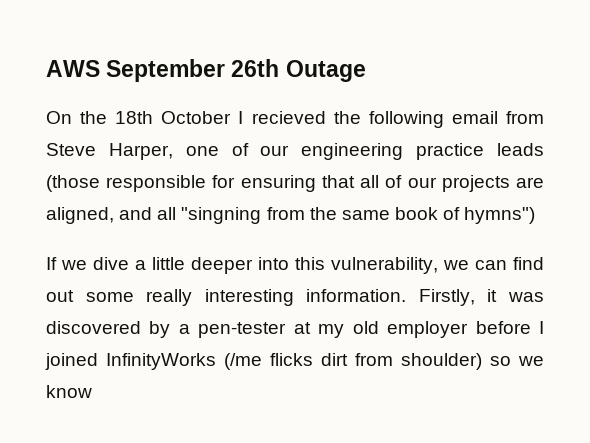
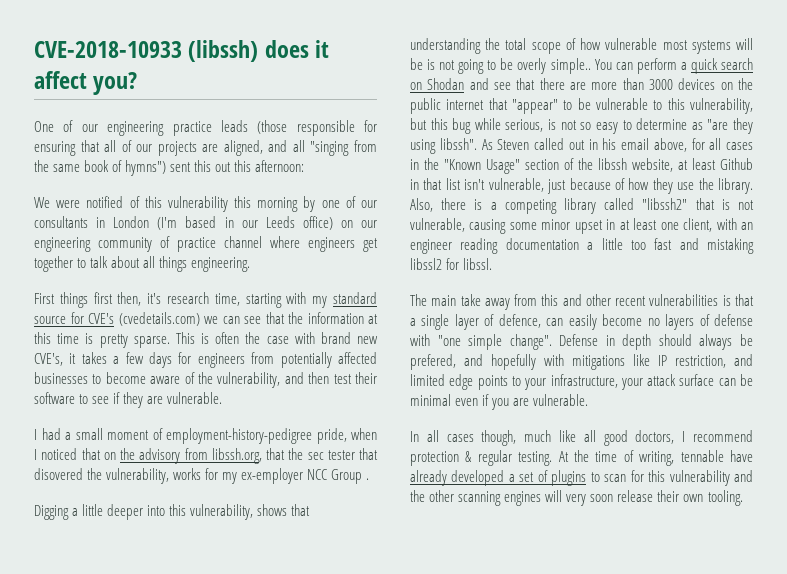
[46,59,366,82] [46,111,544,128] [46,143,219,160] AWS September 26th Outage // On the 18th October I recieved the following email from Steve Harper, one -> [34,40,330,62] [34,71,138,95] [34,121,54,132] CVE-2018-10933 (libssh) does it affect you? // One
[181,207,262,224] "singning -> [310,141,350,156] "singing
[46,257,129,270] // If we dive -> [170,160,305,172] [34,196,377,212] [34,216,377,230] [34,236,378,252] [34,256,251,272] [34,292,378,308] [34,312,378,326] [34,332,378,348] [34,352,377,368] [34,372,377,388] [34,392,223,408] [34,428,377,444] [34,448,378,464] [34,468,370,484] [34,505,69,520] sent this out this afternoon: // We were notified of this vulnerability this morning by one of our consultants in London (I'm based in our Leeds office) on our engineering community of practice channel where engineers get together to talk about all things engineering. // First things first then, it's research time, starting with my standard source for CVE's (cvedetails.com) we can see that the information at this time is pretty sparse. This is often the case with brand new CVE's, it takes a few days for engineers from potentially affected businesses to become aware of the vulnerability, and then test their software to see if they are vulnerable. // I had a small moment of employment-history-pedigree pride, when I noticed that on the advisory from libssh.org, that the sec tester that disovered the vulnerability, works for my ex-employer NCC Group . // Digging
[443,257,544,270] [46,289,544,306] [46,321,544,338] [45,353,544,370] [46,385,92,398] we can find out some really interesting information. Firstly, it was discovered by a pen-tester at my old employer before I joined InfinityWorks (/me flicks dirt from shoulder) so we know -> [257,504,311,516] [410,38,753,54] [410,58,753,74] [410,78,753,90] [410,98,753,114] [410,118,753,134] [410,138,753,154] [410,158,753,174] [410,178,753,194] [410,198,754,214] [410,218,753,234] [410,238,754,254] [410,258,493,270] [410,294,754,310] [410,314,753,330] [410,334,753,350] [410,354,753,370] [410,374,753,390] [410,394,589,410] [410,430,753,446] [410,450,753,466] [410,470,753,486] [410,490,743,506] shows that understanding the total scope of how vulnerable most systems will be is not going to be overly simple.. You can perform a quick search on Shodan and see that there are more than 3000 devices on the public internet that "appear" to be vulnerable to this vulnerability, but this bug while serious, is not so easy to determine as "are they using libssh". As Steven called out in his email above, for all cases in the "Known Usage" section of the libssh website, at least Github in that list isn't vulnerable, just because of how they use the library. Also, there is a competing library called "libssh2" that is not vulnerable, causing some minor upset in at least one client, with an engineer reading documentation a little too fast and mistaking libssl2 for libssl. // The main take away from this and other recent vulnerabilities is that a single layer of defence, can easily become no layers of defense with "one simple change". Defense in depth should always be prefered, and hopefully with mitigations like IP restriction, and limited edge points to your infrastructure, your attack surface can be minimal even if you are vulnerable. // In all cases though, much like all good doctors, I recommend protection & regular testing. At the time of writing, tennable have already developed a set of plugins to scan for this vulnerability and the other scanning engines will very soon release their own tooling.

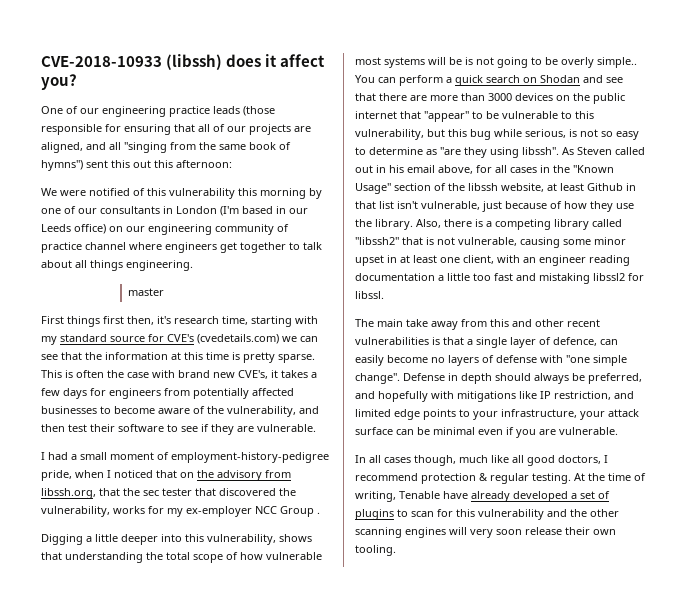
(251, 264) none -> [128,288,164,296] // master
[34,468,83,480] disovered -> [219,488,276,496] discovered
[410,354,456,370] prefered, -> [588,373,642,384] preferred,
[680,450,724,462] tennable -> [399,491,440,499] Tenable

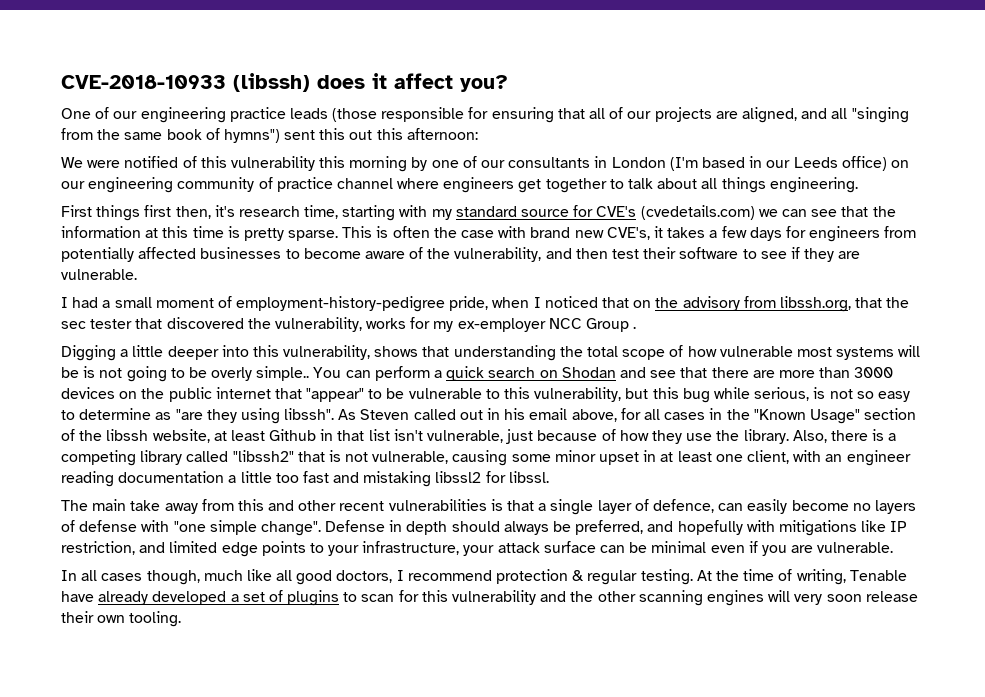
[128,288,164,296] // master -> (858, 185) none

